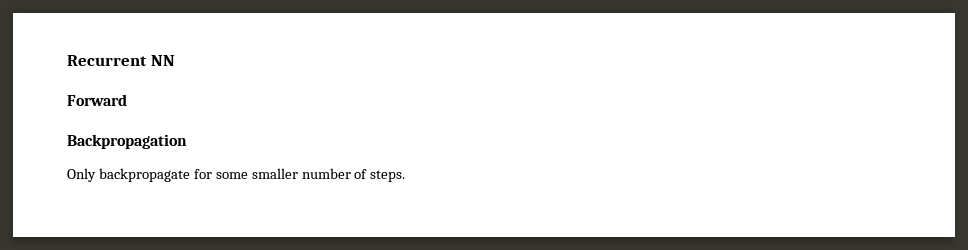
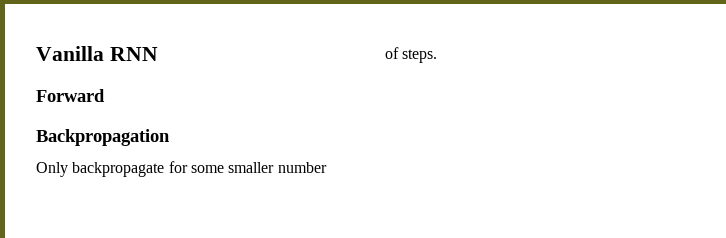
[67,55,175,66] Recurrent NN -> [36,46,158,61] Vanilla RNN

